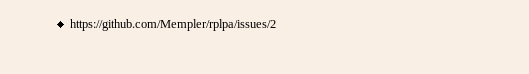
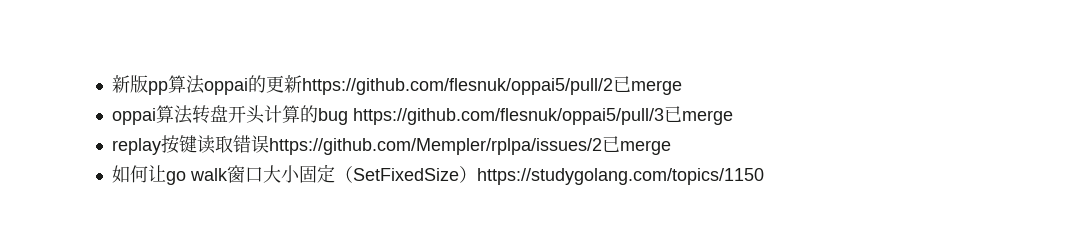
[69,19,276,31] https://github.com/Mempler/rplpa/issues/2 -> [111,75,682,95] [111,105,733,125] [111,135,671,155] [111,164,764,185] 新版pp算法oppai的更新https://github.com/flesnuk/oppai5/pull/2已merge // oppai算法转盘开头计算的bug https://github.com/flesnuk/oppai5/pull/3已merge // replay按键读取错误https://github.com/Mempler/rplpa/issues/2已merge // 如何让go walk窗口大小固定（SetFixedSize）https://studygolang.com/topics/1150

